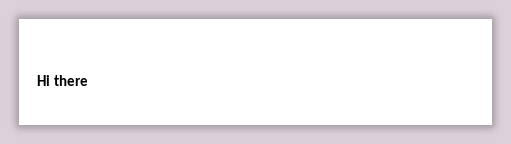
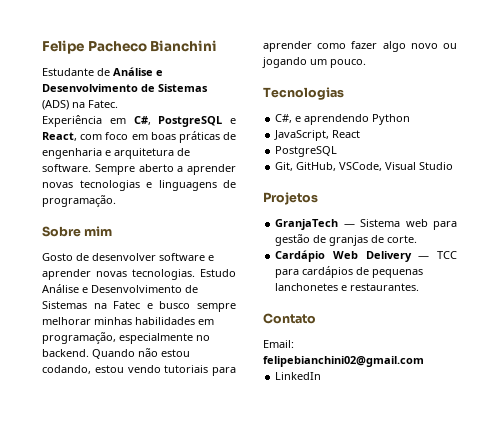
[37,75,88,86] Hi there -> [42,40,218,54] [42,67,163,76] [42,84,208,92] [42,100,118,110] [42,115,236,127] [42,131,236,143] [42,148,190,159] [42,164,236,175] [42,180,236,191] [42,195,116,207] [42,226,113,237] [42,253,214,261] [42,269,236,280] [42,284,198,293] [42,301,236,312] [42,317,214,325] [42,332,210,344] [42,348,190,359] [42,365,236,376] [263,41,457,52] [262,57,366,68] [263,87,344,100] [275,114,411,125] [274,130,361,141] [275,146,338,157] [275,162,454,171] [263,192,318,205] [275,219,457,230] [275,234,418,246] [275,250,457,262] [275,266,424,278] [275,283,420,291] [263,313,316,324] [263,340,294,348] [263,356,424,367] [275,372,322,380] Felipe Pacheco Bianchini // Estudante de Análise e Desenvolvimento de Sistemas (ADS) na Fatec. // Experiência em C#, PostgreSQL e React, com foco em boas práticas de engenharia e arquitetura de software. Sempre aberto a aprender novas tecnologias e linguagens de programação. // Sobre mim // Gosto de desenvolver software e aprender novas tecnologias. Estudo Análise e Desenvolvimento de Sistemas na Fatec e busco sempre melhorar minhas habilidades em programação, especialmente no backend. Quando não estou codando, estou vendo tutoriais para aprender como fazer algo novo ou jogando um pouco. // Tecnologias // C#, e aprendendo Python // JavaScript, React // PostgreSQL // Git, GitHub, VSCode, Visual Studio // Projetos // GranjaTech — Sistema web para gestão de granjas de corte. // Cardápio Web Delivery — TCC para cardápios de pequenas lanchonetes e restaurantes. // Contato // Email: felipebianchini02@gmail.com // LinkedIn

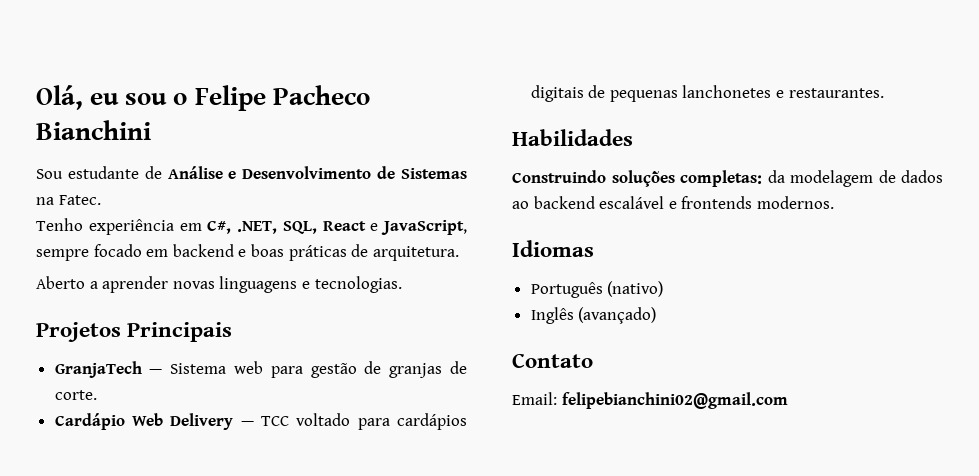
(42, 47) none -> [36,85,188,110] Olá, eu sou o
[42,68,94,76] Estudante -> [36,166,139,179] Sou estudante
[42,100,69,110] (ADS) -> (467, 173) none
[42,115,236,127] [42,131,236,143] [42,148,190,159] [42,164,236,175] [42,180,236,191] [42,195,116,207] [42,226,113,237] [42,253,214,261] [42,269,236,280] [42,284,198,293] [42,301,236,312] [42,317,214,325] [42,332,210,344] [42,348,190,359] [42,365,236,376] [263,41,457,52] [262,57,366,68] [263,87,344,100] [275,114,411,125] [274,130,361,141] [275,146,338,157] [275,162,454,171] Experiência em C#, PostgreSQL e React, com foco em boas práticas de engenharia e arquitetura de software. Sempre aberto a aprender novas tecnologias e linguagens de programação. // Sobre mim // Gosto de desenvolver software e aprender novas tecnologias. Estudo Análise e Desenvolvimento de Sistemas na Fatec e busco sempre melhorar minhas habilidades em programação, especialmente no backend. Quando não estou codando, estou vendo tutoriais para aprender como fazer algo novo ou jogando um pouco. // Tecnologias // C#, e aprendendo Python // JavaScript, React // PostgreSQL // Git, GitHub, VSCode, Visual Studio -> [36,218,467,235] [36,244,459,261] [36,276,402,293] Tenho experiência em C#, .NET, SQL, React e JavaScript, sempre focado em backend e boas práticas de arquitetura. // Aberto a aprender novas linguagens e tecnologias.
(318, 198) none -> [127,322,233,342] Principais
(457, 255) none -> [296,413,351,426] voltado
(354, 272) none -> [530,85,584,102] digitais
(420, 287) none -> [512,129,633,146] [512,170,943,187] [512,196,834,209] [512,240,594,257] [530,281,664,298] [530,307,657,324] // Habilidades // Construindo soluções completas: da modelagem de dados ao backend escalável e frontends modernos. // Idiomas // Português (nativo) // Inglês (avançado)
[275,372,322,380] // LinkedIn -> (788, 400) none

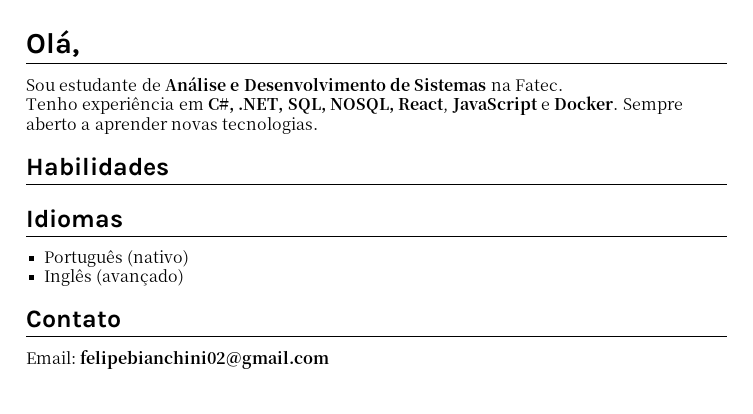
[90,85,370,111] [36,120,151,140] eu sou o Felipe Pacheco Bianchini -> (79, 43) none
[322,220,467,235] [36,244,459,261] [36,276,85,289] React e JavaScript, sempre focado em backend e boas práticas de arquitetura. // Aberto -> [329,96,683,115] [26,117,77,130] NOSQL, React, JavaScript e Docker. Sempre aberto
[219,276,310,293] linguagens e -> (218, 125) none
[36,322,233,342] [54,361,468,378] [54,390,97,400] [54,413,467,430] [530,85,884,102] [512,129,633,146] [512,170,943,187] [512,196,834,209] Projetos Principais // GranjaTech — Sistema web para gestão de granjas de corte. // Cardápio Web Delivery — TCC voltado para cardápios digitais de pequenas lanchonetes e restaurantes. // Habilidades // Construindo soluções completas: da modelagem de dados ao backend escalável e frontends modernos. -> [26,157,169,176] Habilidades

